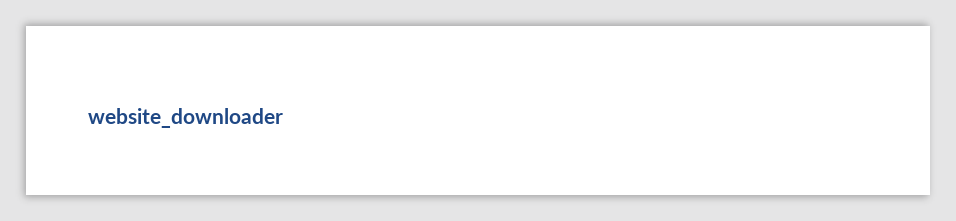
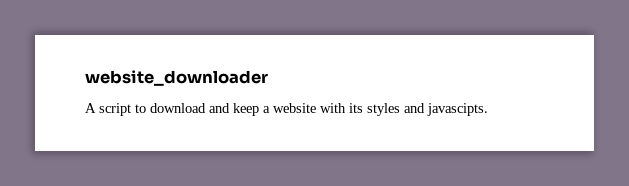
(283, 118) none -> [85,103,488,116] // A script to download and keep a website with its styles and javascipts.

